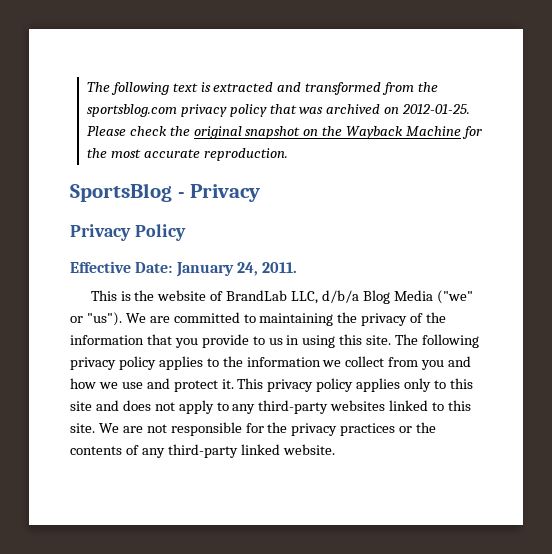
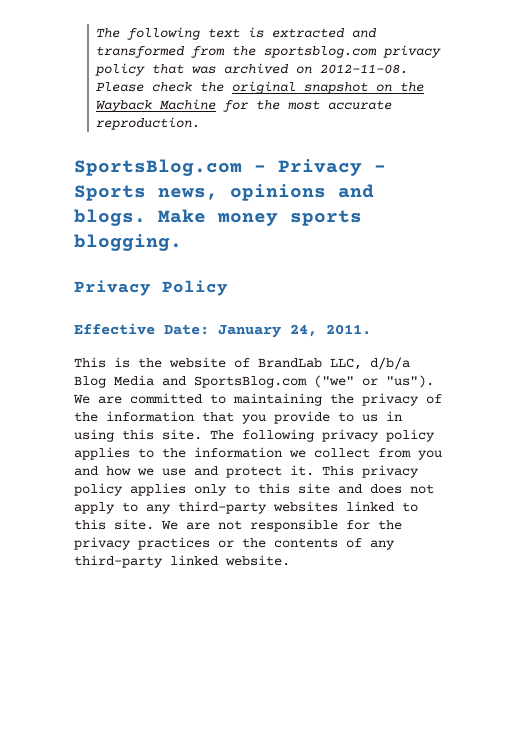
[402,104,471,114] 2012-01-25. -> [320,64,409,74] 2012-11-08.
[70,183,172,202] SportsBlog -> [74,159,242,176] SportsBlog.com
(261, 193) none -> [374,165,386,172] [74,184,374,201] [74,209,362,226] [74,234,182,251] - Sports news, opinions and blogs. Make money sports blogging.
(433, 295) none -> [162,376,307,388] and SportsBlog.com

